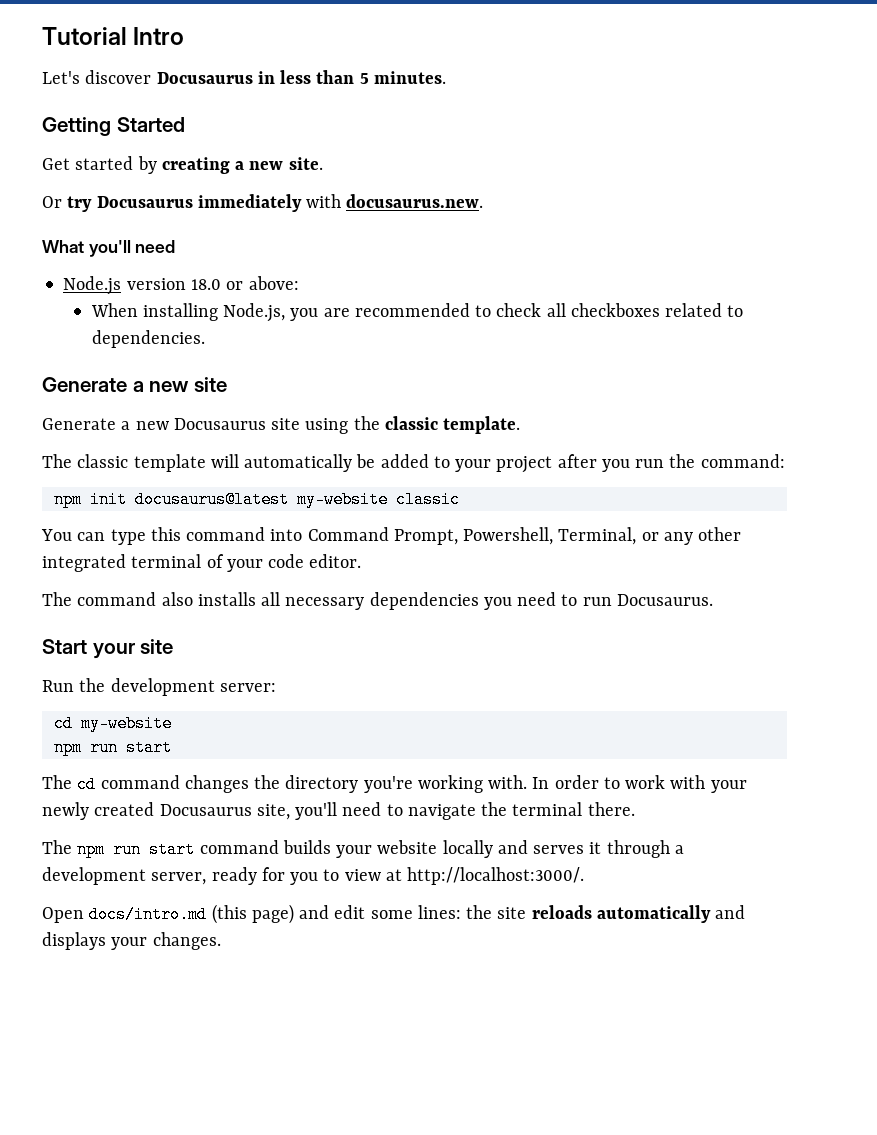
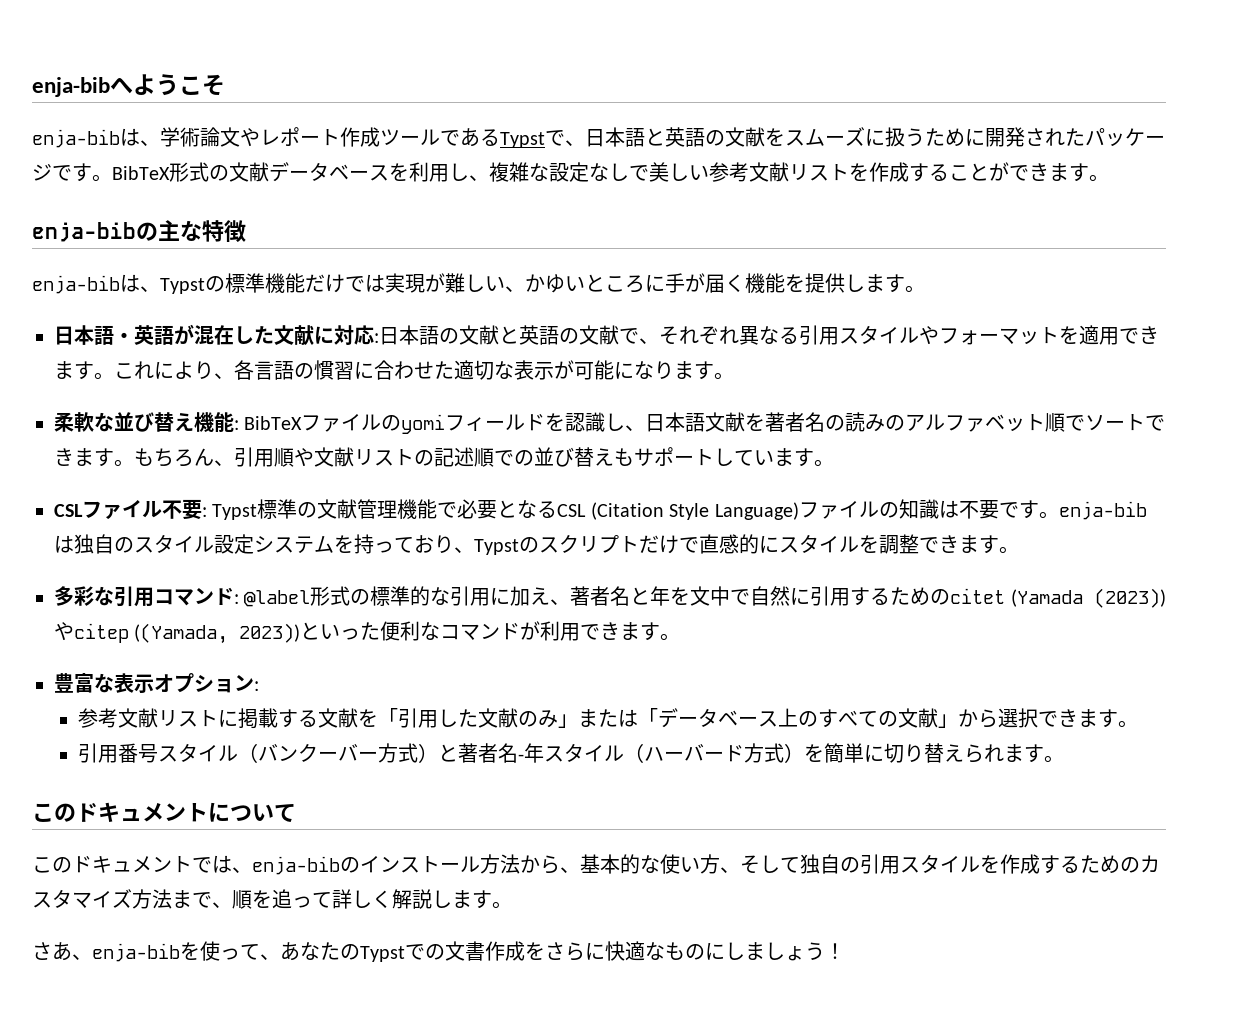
[42,27,185,45] [42,70,446,84] [42,117,185,136] [42,156,323,174] [42,194,484,212] [42,240,176,257] [63,276,299,295] [90,303,744,322] [91,330,205,348] [42,377,227,392] [42,416,521,434] [42,454,785,473] [53,491,460,508] [41,527,742,545] [42,554,362,572] [42,592,713,610] [42,639,174,659] [42,678,276,696] [53,715,172,732] [53,739,172,756] [42,775,747,793] [42,802,635,820] [42,840,684,858] [42,867,585,885] [42,904,746,924] [42,932,221,950] Tutorial Intro // Let's discover Docusaurus in less than 5 minutes. // Getting Started // Get started by creating a new site. // Or try Docusaurus immediately with docusaurus.new. // What you'll need // Node.js version 18.0 or above: // When installing Node.js, you are recommended to check all checkboxes related to dependencies. // Generate a new site // Generate a new Docusaurus site using the classic template. // The classic template will automatically be added to your project after you run the command: // npm init docusaurus@latest my-website classic // You can type this command into Command Prompt, Powershell, Terminal, or any other integrated terminal of your code editor. // The command also installs all necessary dependencies you need to run Docusaurus. // Start your site // Run the development server: // cd my-website // npm run start // The cd command changes the directory you're working with. In order to work with your newly created Docusaurus site, you'll need to navigate the terminal there. // The npm run start command builds your website locally and serves it through a development server, ready for you to view at http://localhost:3000/. // Open docs/intro.md (this page) and edit some lines: the site reloads automatically and displays your changes. -> [32,74,225,97] [32,127,1165,148] [32,162,1109,182] [32,220,246,243] [32,273,925,294] [54,324,1159,346] [54,360,734,380] [54,412,1166,434] [54,447,834,467] [54,499,1147,520] [54,534,1019,555] [54,586,1166,608] [54,621,681,644] [54,673,259,693] [77,708,1138,729] [77,743,1064,763] [32,802,296,822] [32,854,1160,875] [32,889,512,909] [32,941,845,962] enja-bibへようこそ // enja-bibは、学術論文やレポート作成ツールであるTypstで、日本語と英語の文献をスムーズに扱うために開発されたパッケージです。BibTeX形式の文献データベースを利用し、複雑な設定なしで美しい参考文献リストを作成することができます。 // enja-bibの主な特徴 // enja-bibは、Typstの標準機能だけでは実現が難しい、かゆいところに手が届く機能を提供します。 // 日本語・英語が混在した文献に対応:日本語の文献と英語の文献で、それぞれ異なる引用スタイルやフォーマットを適用できます。これにより、各言語の慣習に合わせた適切な表示が可能になります。 // 柔軟な並び替え機能: BibTeXファイルのyomiフィールドを認識し、日本語文献を著者名の読みのアルファベット順でソートできます。もちろん、引用順や文献リストの記述順での並び替えもサポートしています。 // CSLファイル不要: Typst標準の文献管理機能で必要となるCSL (Citation Style Language)ファイルの知識は不要です。enja-bibは独自のスタイル設定システムを持っており、Typstのスクリプトだけで直感的にスタイルを調整できます。 // 多彩な引用コマンド: @label形式の標準的な引用に加え、著者名と年を文中で自然に引用するためのcitet (Yamada (2023))やcitep ((Yamada, 2023))といった便利なコマンドが利用できます。 // 豊富な表示オプション: // 参考文献リストに掲載する文献を「引用した文献のみ」または「データベース上のすべての文献」から選択できます。 // 引用番号スタイル（バンクーバー方式）と著者名-年スタイル（ハーバード方式）を簡単に切り替えられます。 // このドキュメントについて // このドキュメントでは、enja-bibのインストール方法から、基本的な使い方、そして独自の引用スタイルを作成するためのカスタマイズ方法まで、順を追って詳しく解説します。 // さあ、enja-bibを使って、あなたのTypstでの文書作成をさらに快適なものにしましょう！

